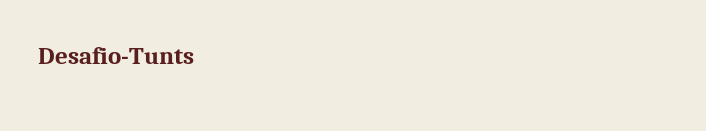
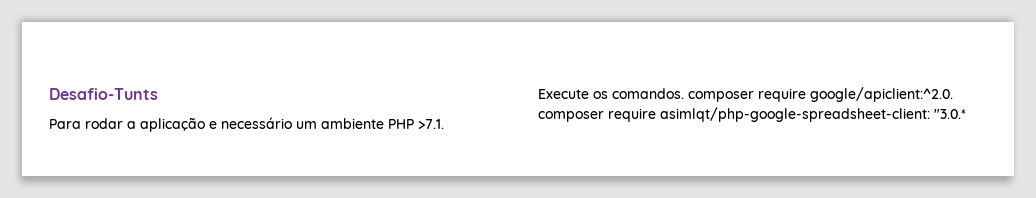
(194, 55) none -> [49,117,444,132] [538,87,953,102] [538,107,966,122] // Para rodar a aplicação e necessário um ambiente PHP >7.1. Execute os comandos. composer require google/apiclient:^2.0. composer require asimlqt/php-google-spreadsheet-client: "3.0.*

